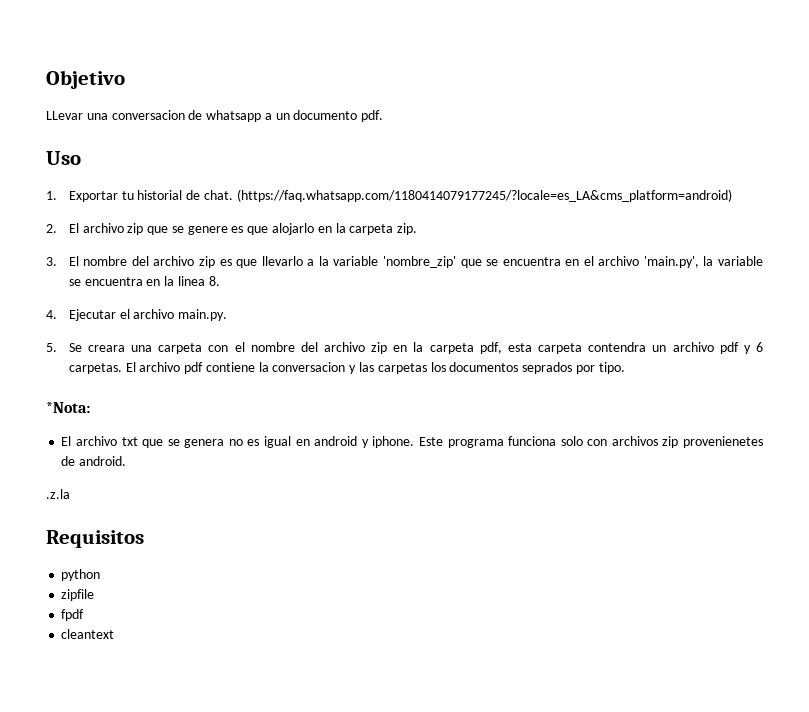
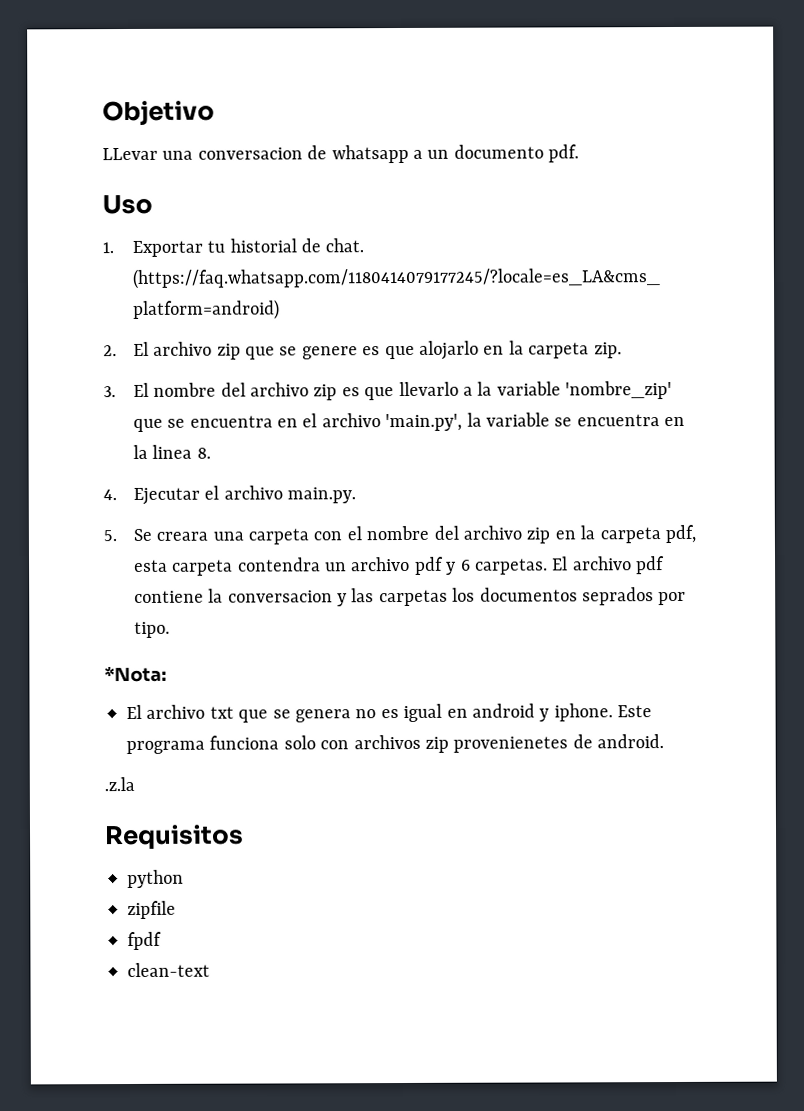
[61,629,115,639] cleantext -> [127,962,210,978] clean-text

